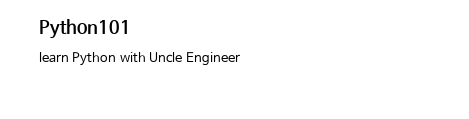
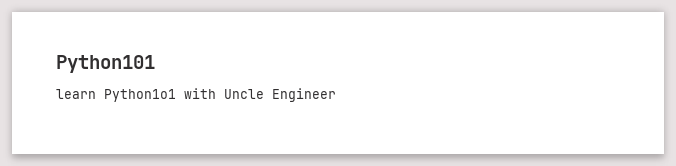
[72,52,117,66] Python -> [104,89,176,102] Python1o1

